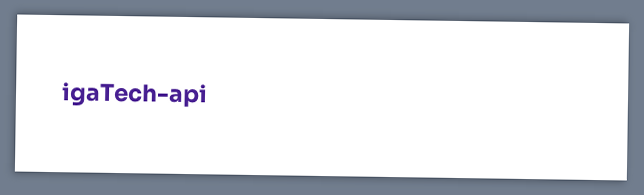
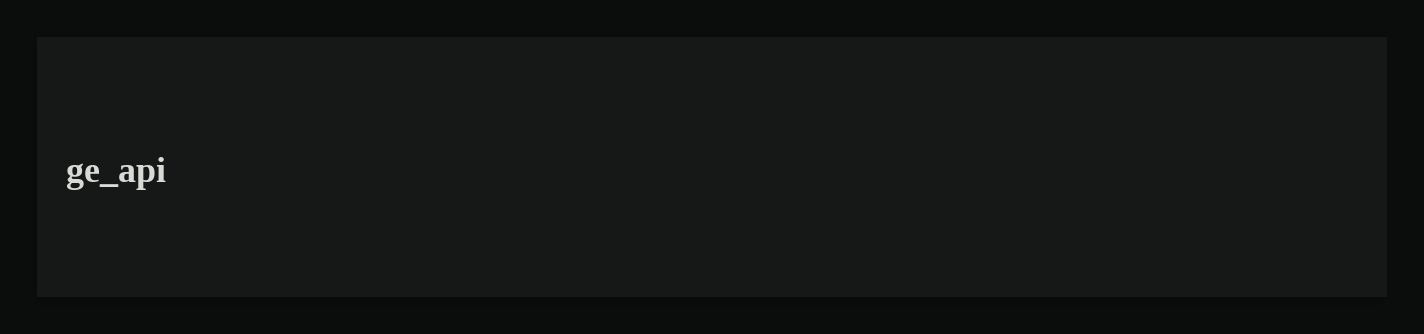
[61,82,208,109] igaTech-api -> [66,157,166,190] ge_api

